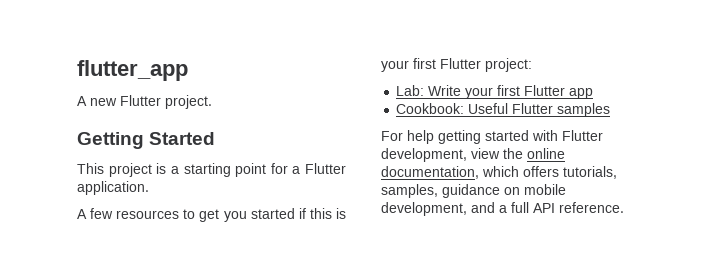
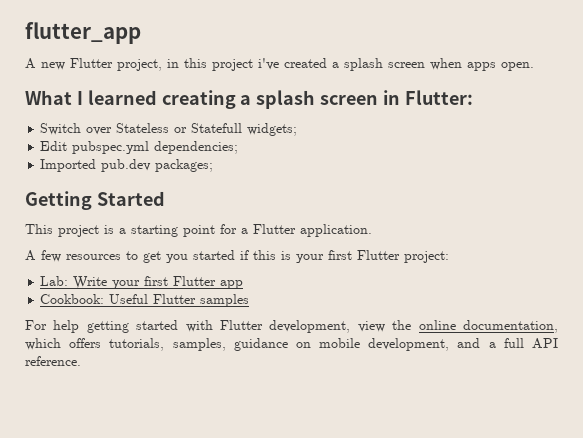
[165,95,212,109] project. -> [117,58,534,71] [25,90,473,109] [40,123,298,136] [40,141,239,154] [40,159,214,172] project, in this project i've created a splash screen when apps open. // What I learned creating a splash screen in Flutter: // Switch over Stateless or Statefull widgets; // Edit pubspec.yml dependencies; // Imported pub.dev packages;

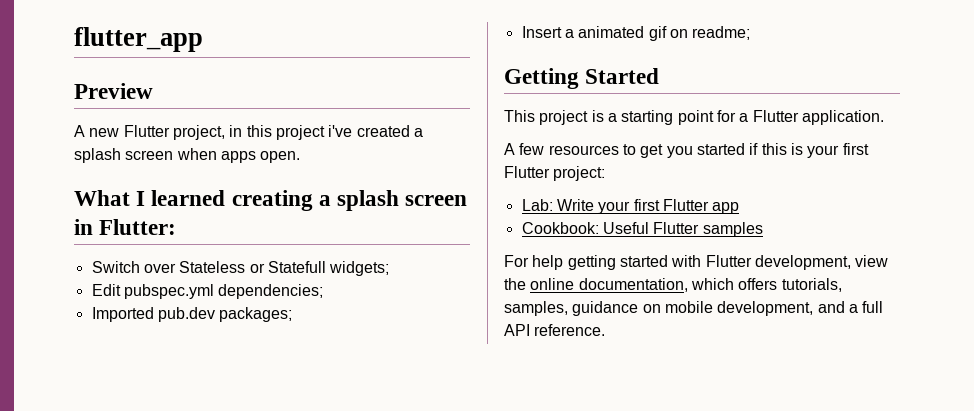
(141, 33) none -> [74,83,153,99] // Preview
(214, 165) none -> [521,26,751,41] // Insert a animated gif on readme;

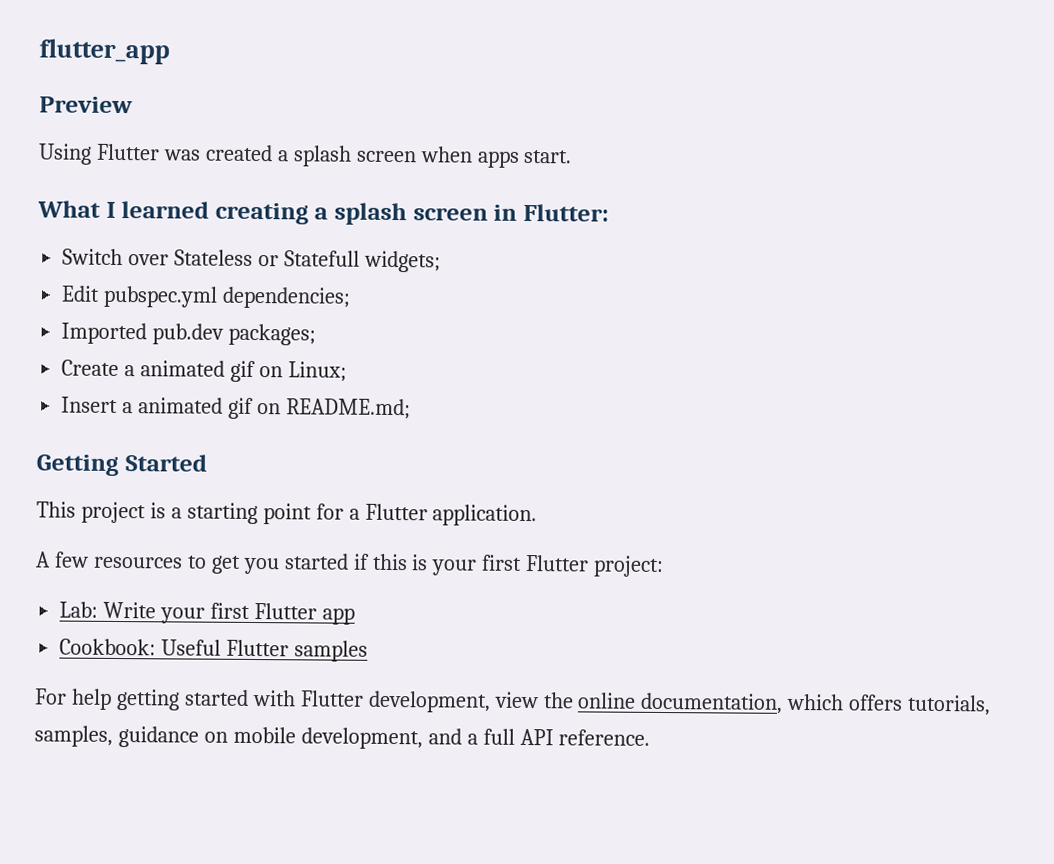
[74,125,353,140] A new Flutter project, in this project i've -> [38,143,201,165] Using Flutter was
[260,151,301,163] open. -> [523,149,573,164] start.
(293, 314) none -> [61,359,347,383] // Create a animated gif on Linux;
[692,26,751,40] readme; -> [285,398,411,420] README.md;

